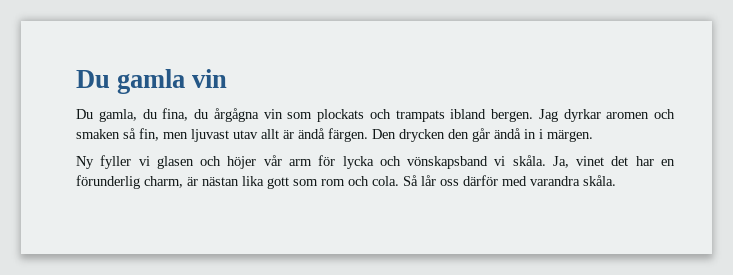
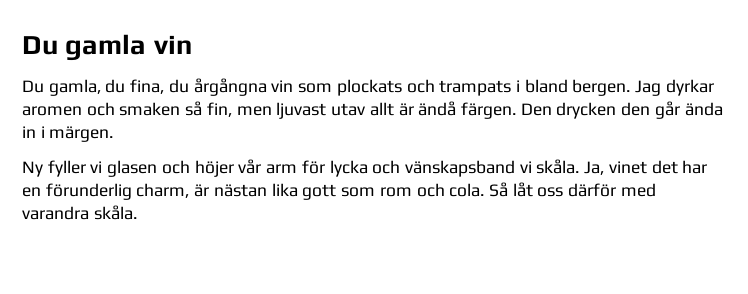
[213,108,259,122] årgågna -> [193,78,267,96] årgångna
[450,109,487,119] ibland -> [515,79,568,93] i bland
[494,128,521,139] ändå -> [684,102,723,116] ända
[407,156,489,169] vönskapsband -> [404,160,515,177] vänskapsband
[421,175,436,186] lår -> [512,182,533,197] låt

